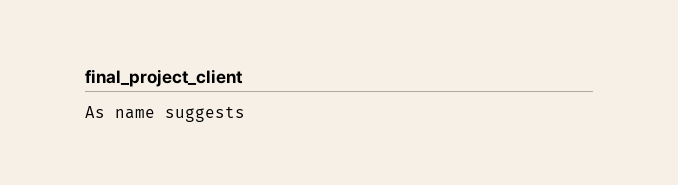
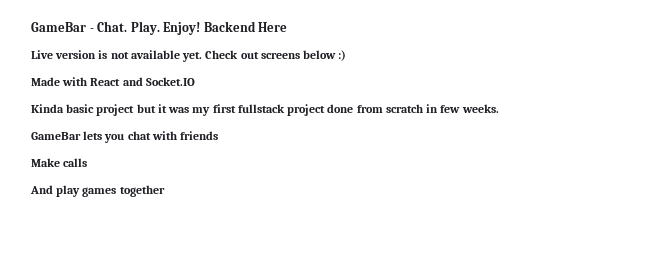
[85,69,243,87] [85,106,245,122] final_project_client // As name suggests -> [31,21,288,35] [31,50,347,62] [31,77,195,86] [31,104,499,116] [31,131,219,143] [31,158,88,167] [30,185,165,197] GameBar - Chat. Play. Enjoy! Backend Here // Live version is not available yet. Check out screens below :) // Made with React and Socket.IO // Kinda basic project but it was my first fullstack project done from scratch in few weeks. // GameBar lets you chat with friends // Make calls // And play games together

